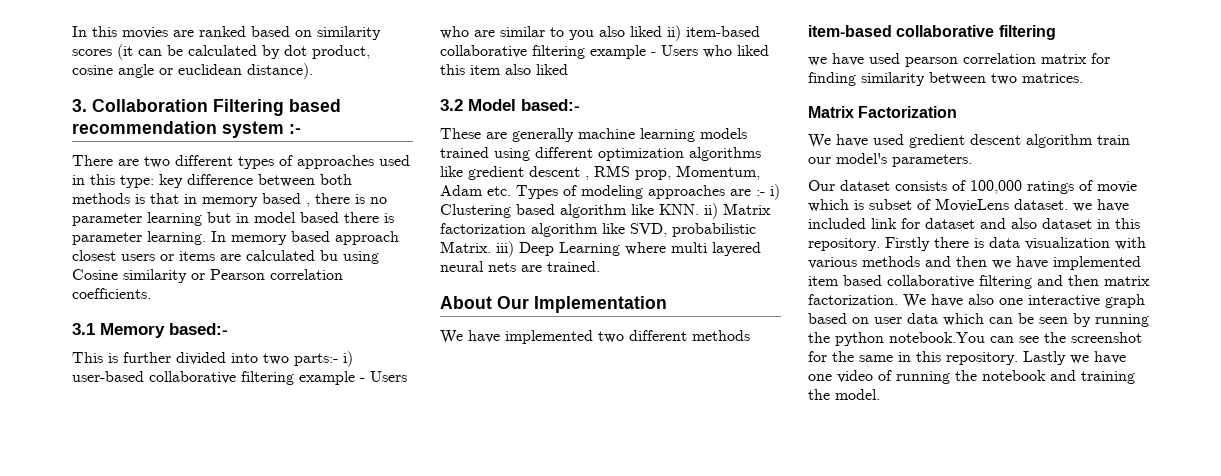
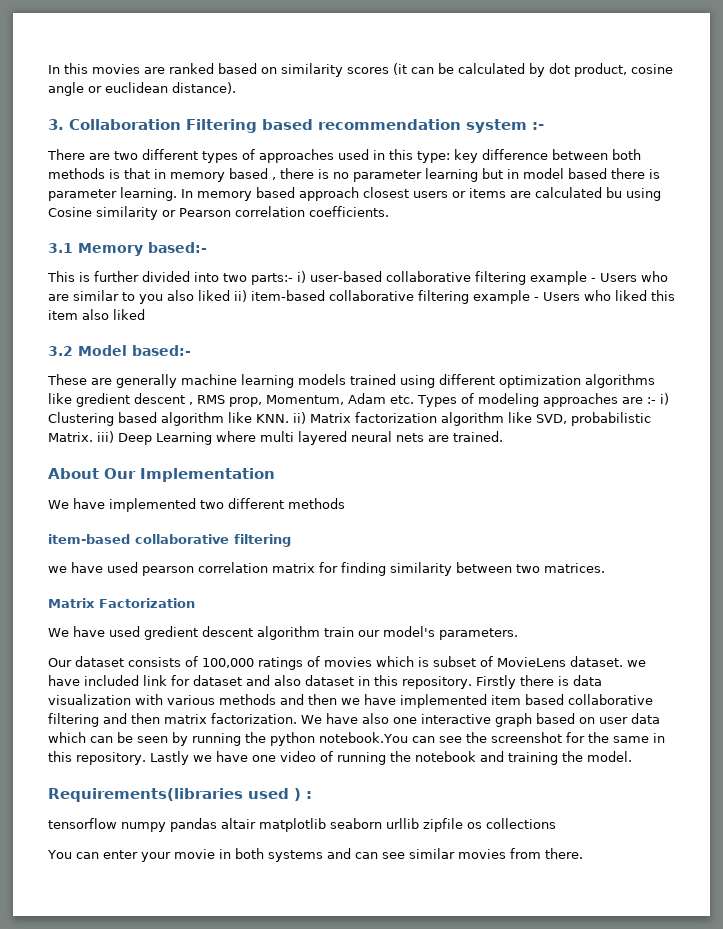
[1097,181,1137,193] movie -> [324,657,372,667] movies
(880, 394) none -> [48,788,312,802] [48,818,556,832] [47,848,583,862] // Requirements(libraries used ) : // tensorflow numpy pandas altair matplotlib seaborn urllib zipfile os collections // You can enter your movie in both systems and can see similar movies from there.

